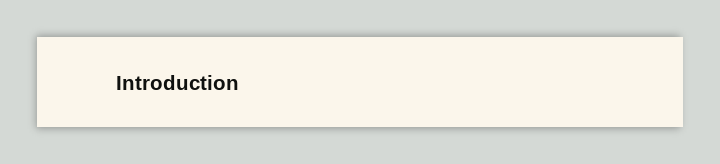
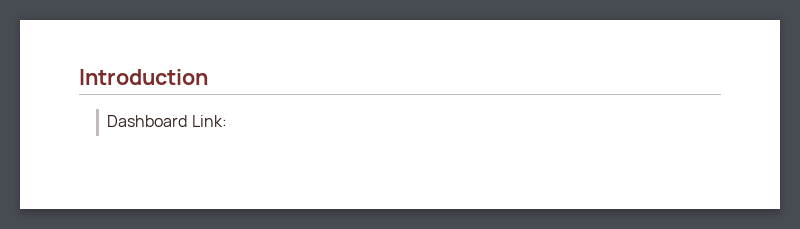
(239, 82) none -> [107,115,227,127] // Dashboard Link:

